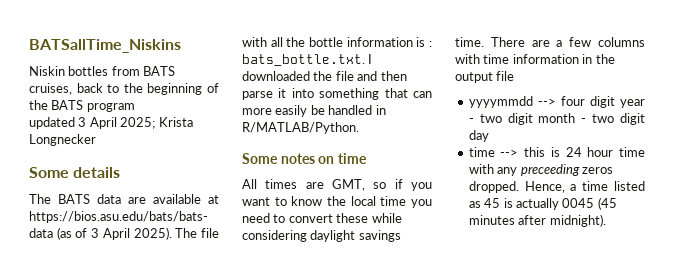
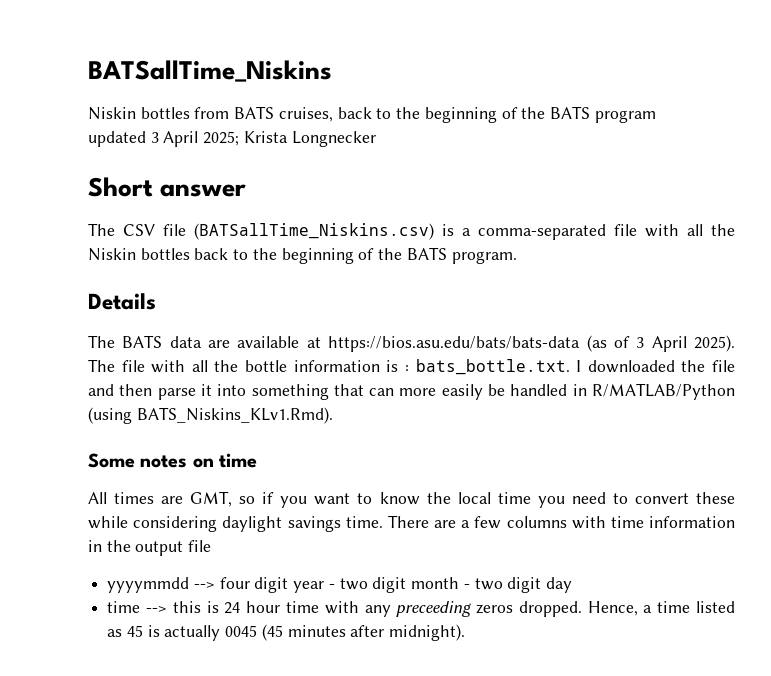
[29,167,121,178] Some details -> [88,177,247,197] [88,223,735,240] [88,247,517,264] [88,293,156,310] Short answer // The CSV file (BATSallTime_Niskins.csv) is a comma-separated file with all the Niskin bottles back to the beginning of the BATS program. // Details
[242,122,359,134] R/MATLAB/Python. -> [592,383,736,400] [88,407,333,424] R/MATLAB/Python (using BATS_Niskins_KLv1.Rmd).

